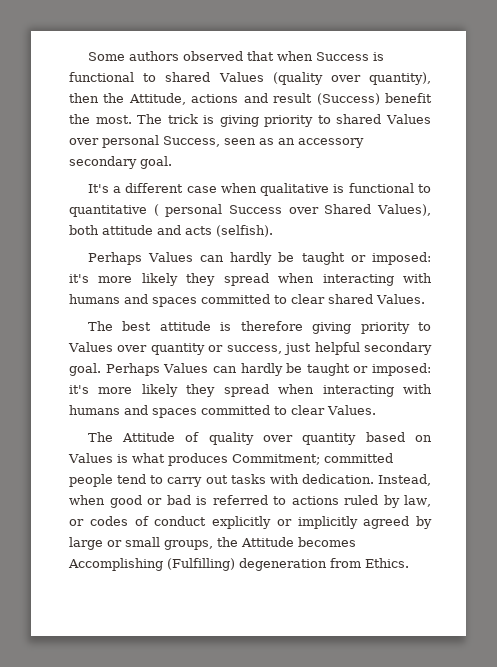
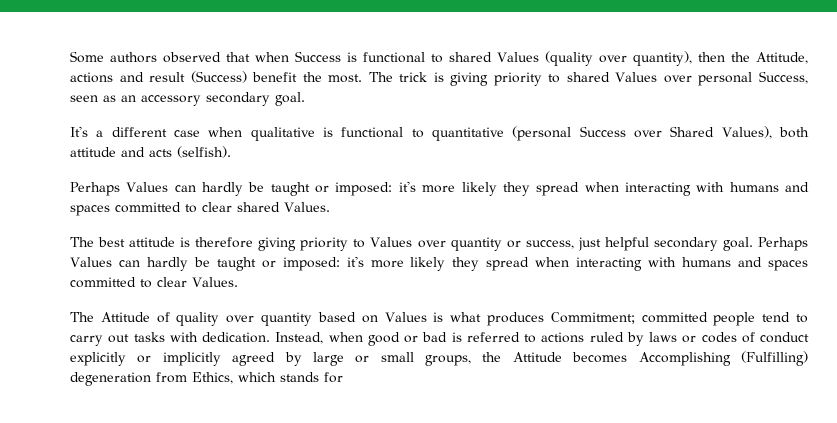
[153,204,223,217] ( personal -> [512,126,572,141] (personal
[404,495,432,507] law, -> [649,332,677,342] laws
[365,558,409,568] Ethics. -> [192,372,343,384] Ethics, which stands for

